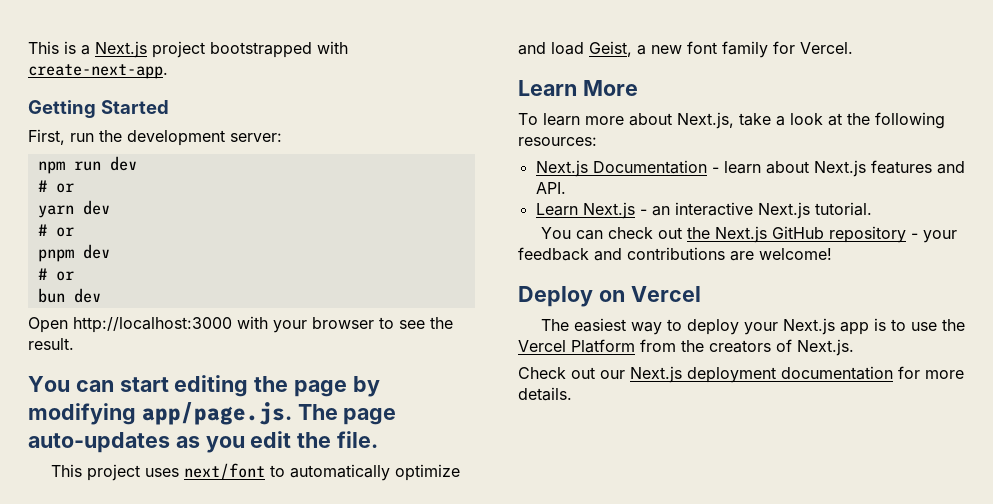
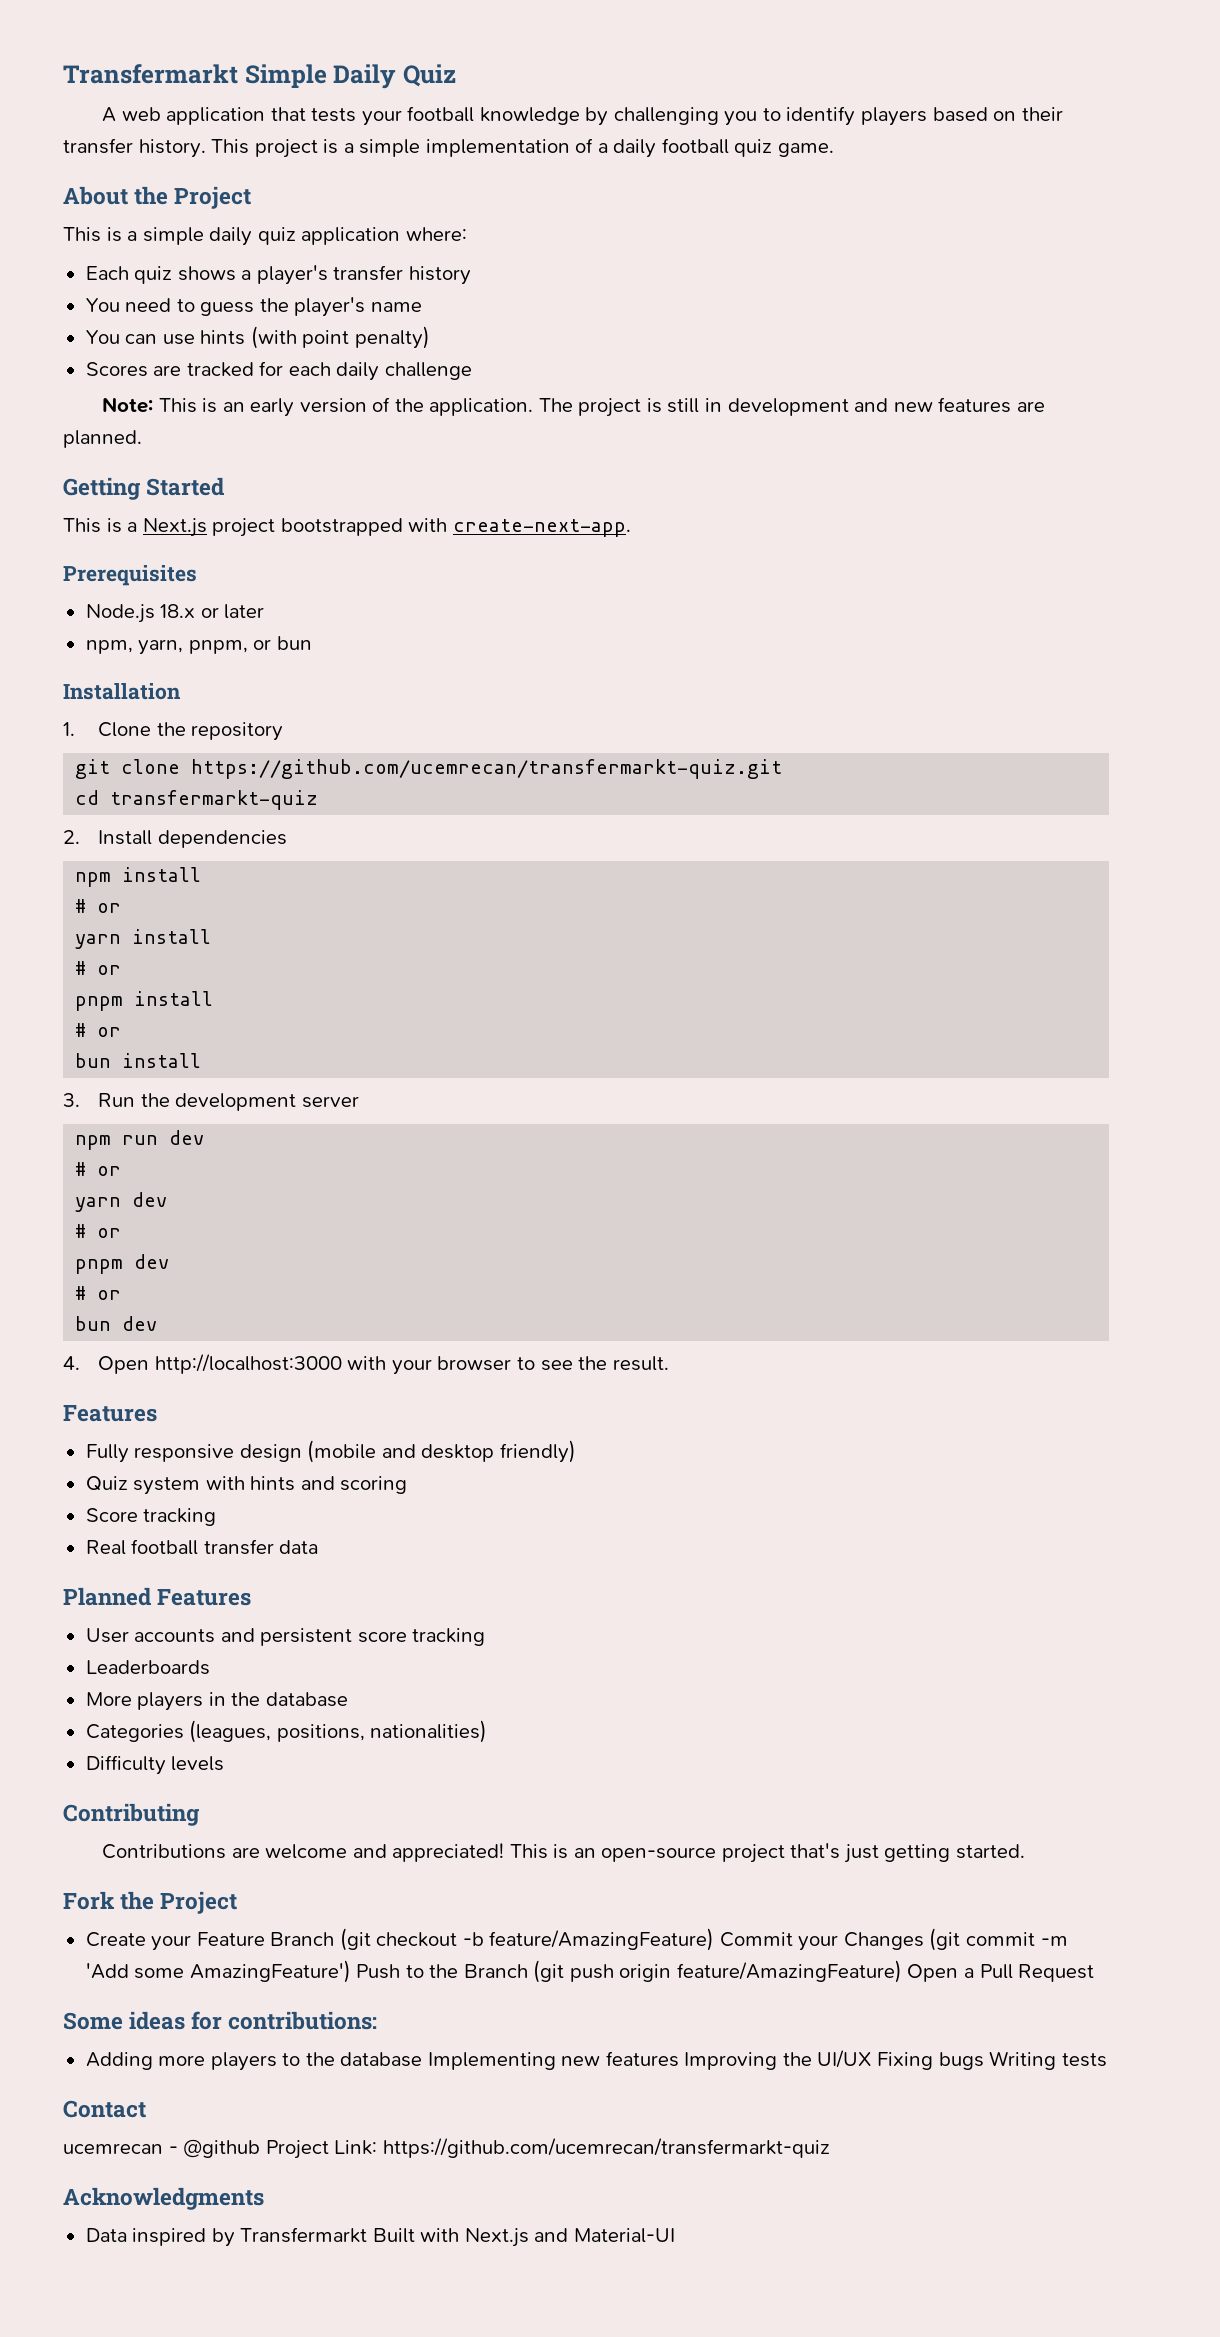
(28, 47) none -> [63,64,456,89] [102,106,1063,126] [63,138,834,158] [63,186,252,209] [63,227,467,246] [85,265,471,285] [85,297,422,317] [85,326,430,349] [85,361,472,381] [102,397,1045,417] [63,430,142,448] [63,477,225,500] Transfermarkt Simple Daily Quiz // A web application that tests your football knowledge by challenging you to identify players based on their transfer history. This project is a simple implementation of a daily football quiz game. // About the Project // This is a simple daily quiz application where: // Each quiz shows a player's transfer history // You need to guess the player's name // You can use hints (with point penalty) // Scores are tracked for each daily challenge // Note: This is an early version of the application. The project is still in development and new features are planned. // Getting Started //
[28,100,169,118] [28,129,94,145] Getting Started // First, run -> [63,565,197,586] [85,604,265,623] [85,636,312,655] [63,683,181,700] [63,722,284,741] [75,759,783,779] [75,790,319,810] [63,830,287,848] [75,867,202,887] [75,899,122,913] [75,929,212,949] [75,961,122,975] [75,991,214,1011] [75,1023,122,1037] [75,1053,202,1068] [63,1093,136,1107] Prerequisites // Node.js 18.x or later // npm, yarn, pnpm, or bun // Installation // 1. Clone the repository // git clone https://github.com/ucemrecan/transfermarkt-quiz.git // cd transfermarkt-quiz // 2. Install dependencies // npm install // # or // yarn install // # or // pnpm install // # or // bun install // 3. Run
[230,133,282,142] server: -> [301,1096,359,1108] server
(101, 295) none -> [63,1356,80,1370] 4.
[28,375,380,397] [28,402,397,425] [28,431,379,453] [50,463,460,481] [518,41,853,58] [518,80,638,96] [518,112,945,129] [518,137,597,146] [535,160,965,177] [535,182,566,194] [535,202,872,219] [540,226,957,243] [518,247,832,261] [518,286,701,307] [540,318,965,335] [518,339,854,356] [518,366,964,383] [518,387,572,401] You can start editing the page by modifying app/page.js. The page auto-updates as you edit the file. // This project uses next/font to automatically optimize and load Geist, a new font family for Vercel. // Learn More // To learn more about Next.js, take a look at the following resources: // Next.js Documentation - learn about Next.js features and API. // Learn Next.js - an interactive Next.js tutorial. // You can check out the Next.js GitHub repository - your feedback and contributions are welcome! // Deploy on Vercel // The easiest way to deploy your Next.js app is to use the Vercel Platform from the creators of Next.js. // Check out our Next.js deployment documentation for more details. -> [63,1405,157,1422] [85,1440,576,1463] [85,1476,408,1495] [85,1508,217,1526] [85,1539,319,1555] [63,1587,252,1606] [85,1628,486,1646] [85,1660,210,1675] [85,1692,348,1711] [85,1720,488,1743] [85,1755,225,1775] [63,1803,200,1826] [102,1843,1026,1863] [63,1891,238,1914] [85,1928,1068,1951] [85,1960,1095,1983] [63,2011,378,2030] [85,2050,1107,2071] [63,2100,146,2118] [63,2138,830,2159] [63,2187,264,2210] [85,2227,675,2247] Features // Fully responsive design (mobile and desktop friendly) // Quiz system with hints and scoring // Score tracking // Real football transfer data // Planned Features // User accounts and persistent score tracking // Leaderboards // More players in the database // Categories (leagues, positions, nationalities) // Difficulty levels // Contributing // Contributions are welcome and appreciated! This is an open-source project that's just getting started. // Fork the Project // Create your Feature Branch (git checkout -b feature/AmazingFeature) Commit your Changes (git commit -m 'Add some AmazingFeature') Push to the Branch (git push origin feature/AmazingFeature) Open a Pull Request // Some ideas for contributions: // Adding more players to the database Implementing new features Improving the UI/UX Fixing bugs Writing tests // Contact // ucemrecan - @github Project Link: https://github.com/ucemrecan/transfermarkt-quiz // Acknowledgments // Data inspired by Transfermarkt Built with Next.js and Material-UI

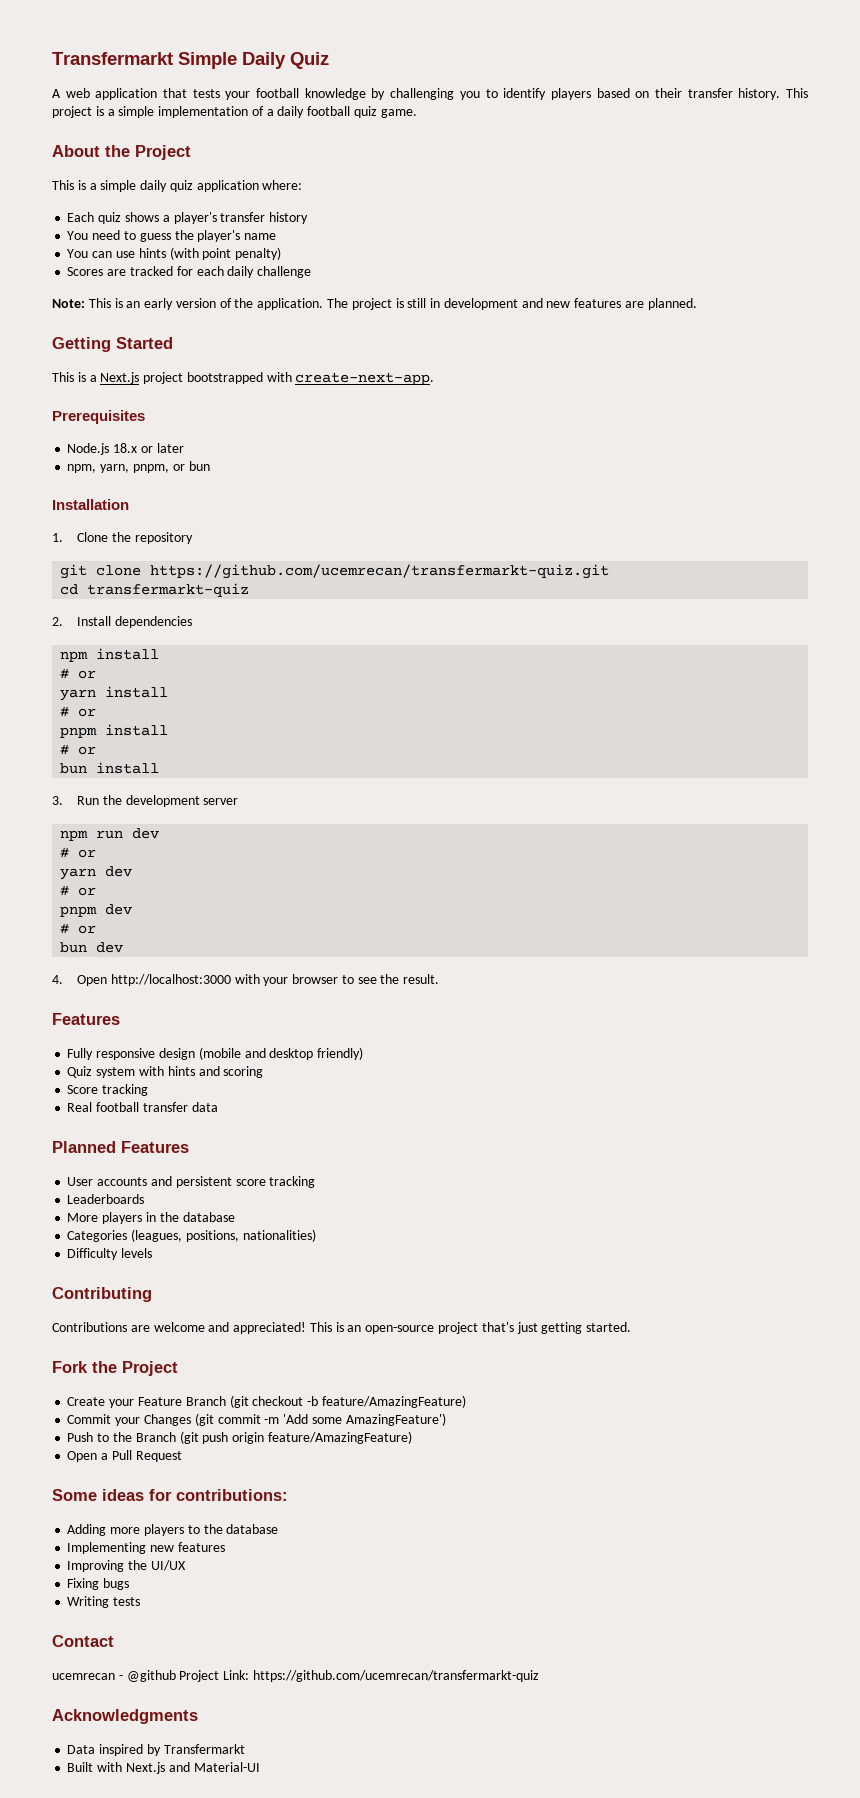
(715, 1939) none -> (466, 1401) //
(351, 1971) none -> (446, 1419) //
(902, 1971) none -> (412, 1437) //
(423, 2059) none -> (279, 1529) //
(679, 2059) none -> (225, 1547) //
(872, 2059) none -> (186, 1565) //
(984, 2061) none -> (130, 1584) //
(368, 2235) none -> (245, 1749) //

